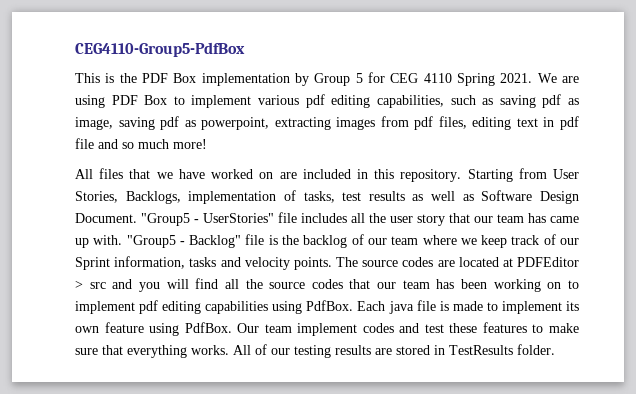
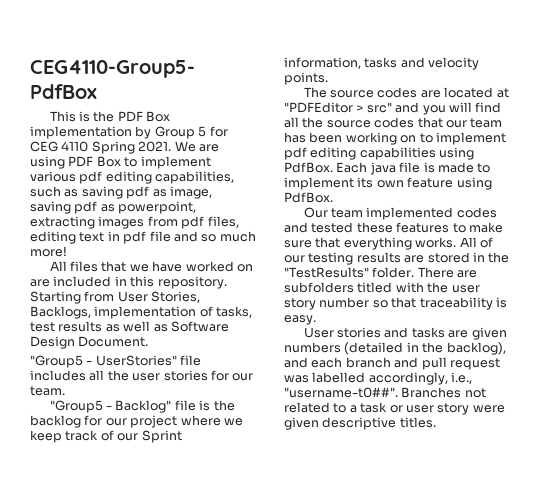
(137, 218) none -> (149, 341) //
[417,213,579,226] [75,235,123,248] story that our team has came up with. -> [163,370,254,381] [30,386,65,396] stories for our team. //
[351,234,419,245] of our team -> [84,415,178,428] for our project
(332, 263) none -> (328, 78) //
[517,257,579,267] [75,280,106,289] PDFEditor > src -> [284,102,392,113] "PDFEditor > src"
(232, 327) none -> (333, 197) //
[297,323,358,336] implement -> [366,207,454,220] implemented
[424,324,444,333] test -> [311,222,354,233] tested
[449,344,555,355] TestResults folder. -> [488,252,510,263] [284,267,478,278] [284,282,480,293] [284,297,507,310] [284,315,316,325] [303,327,507,340] [284,342,506,355] [284,357,500,370] [284,372,473,385] [284,387,486,398] [284,402,505,415] [284,417,436,430] the "TestResults" folder. There are subfolders titled with the user story number so that traceability is easy. // User stories and tasks are given numbers (detailed in the backlog), and each branch and pull request was labelled accordingly, i.e., "username-t0##". Branches not related to a task or user story were given descriptive titles.

